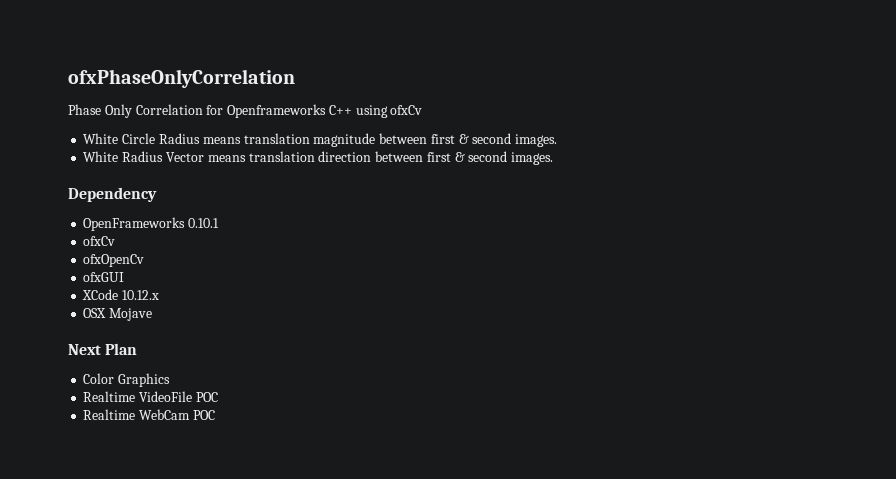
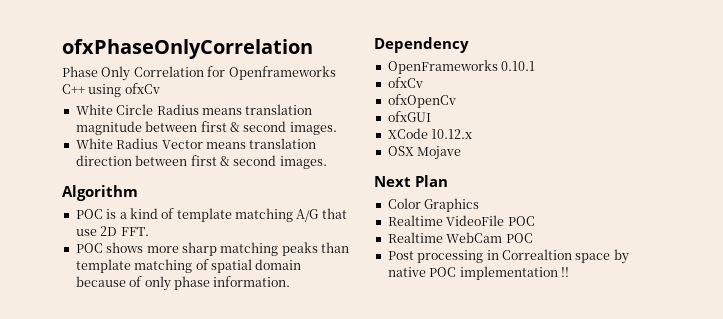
(554, 158) none -> [62,185,138,201] [75,208,347,222] [75,226,149,236] [75,242,349,256] [75,259,302,273] [75,276,291,291] // Algorithm // POC is a kind of template matching A/G that use 2D FFT. // POC shows more sharp matching peaks than template matching of spatial domain because of only phase information.
(215, 415) none -> [387,249,629,264] [387,266,569,280] // Post processing in Correaltion space by native POC implementation !!

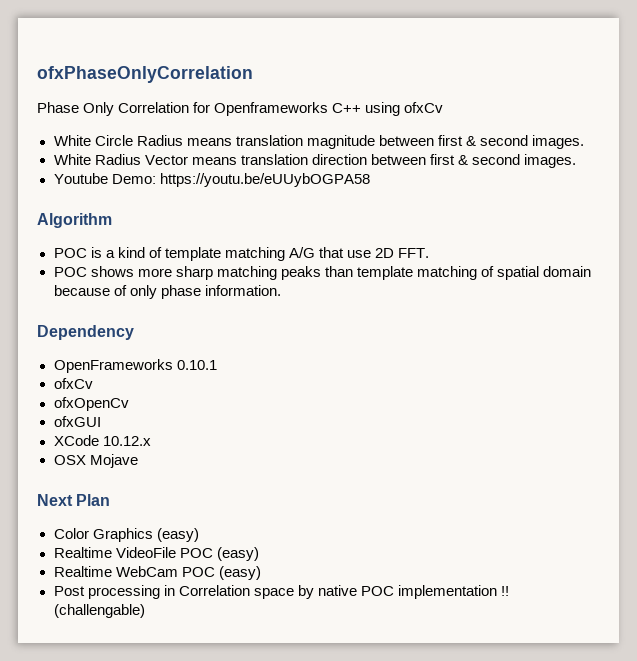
(327, 162) none -> [53,173,370,187] // Youtube Demo: https://youtu.be/eUUybOGPA58
(480, 205) none -> [156,528,199,542] (easy)
(535, 221) none -> [216,547,259,561] (easy)
(533, 238) none -> [218,566,261,580] (easy)
[501,249,572,260] Correaltion -> [178,585,250,596] Correlation
(569, 272) none -> [53,604,145,618] (challengable)

